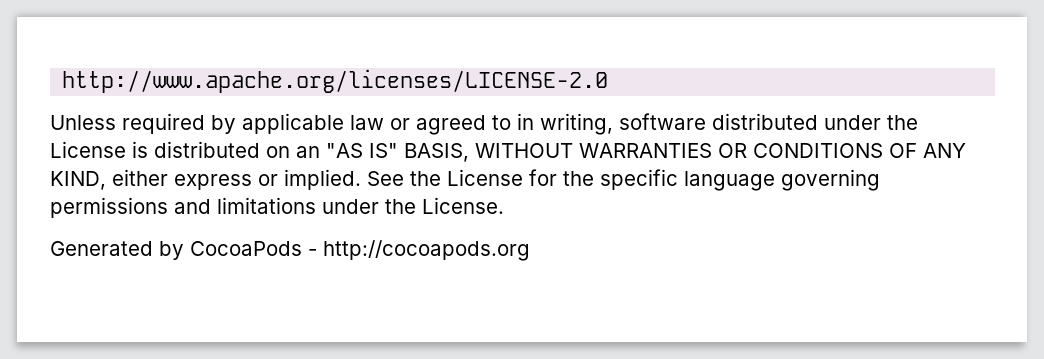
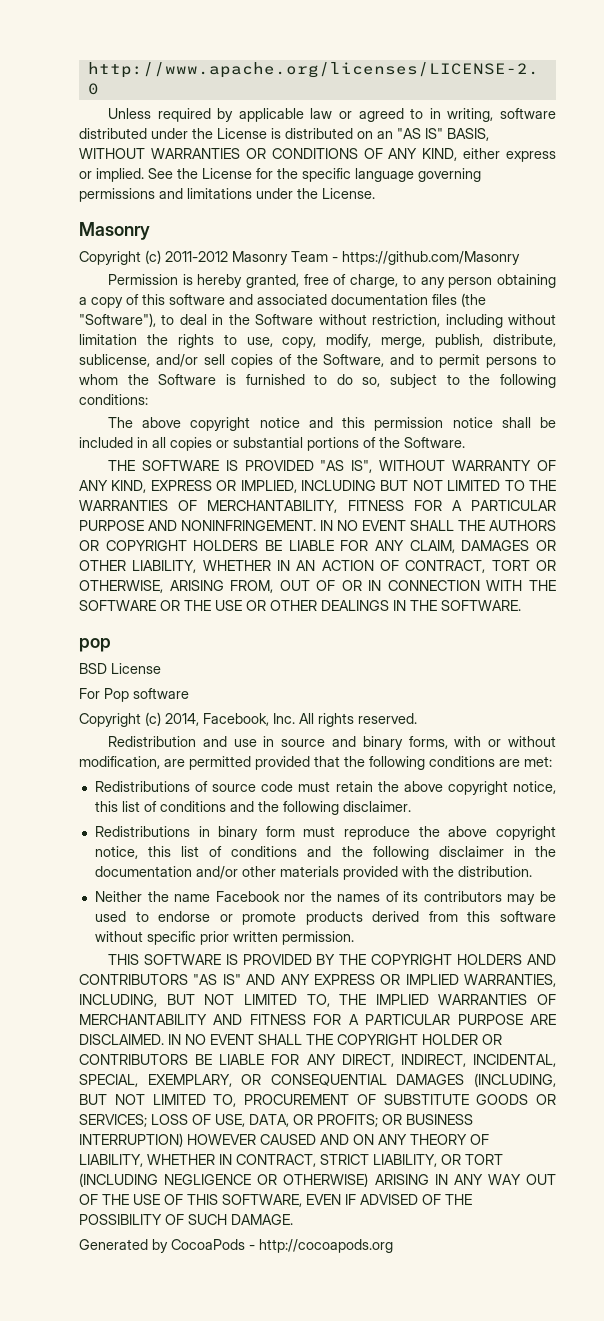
(504, 205) none -> [79,222,150,240] [79,250,520,265] [107,274,556,288] [79,293,486,308] [79,313,557,328] [79,334,556,348] [79,354,557,368] [79,374,556,388] [79,394,148,405] [107,417,556,431] [79,437,465,451] [107,460,556,473] [79,480,556,493] [79,500,557,513] [79,520,556,531] [79,540,556,553] [79,560,556,573] [79,580,556,593] [79,600,521,611] [79,638,111,652] [79,663,161,674] [79,688,189,702] [79,712,417,727] [107,736,556,750] [79,756,552,770] [94,781,556,795] [94,801,411,815] [94,826,557,840] [94,846,556,860] [94,866,532,880] [94,891,557,905] [94,911,557,925] [94,931,354,945] [107,954,556,965] [79,974,556,987] [79,994,556,1007] [79,1014,556,1025] [79,1034,502,1045] [79,1054,556,1067] [79,1073,556,1087] [79,1094,556,1107] [79,1114,473,1127] [79,1133,489,1147] [79,1154,503,1167] [79,1173,556,1187] [79,1194,472,1207] [79,1214,293,1225] // Masonry // Copyright (c) 2011-2012 Masonry Team - https://github.com/Masonry // Permission is hereby granted, free of charge, to any person obtaining a copy of this software and associated documentation files (the "Software"), to deal in the Software without restriction, including without limitation the rights to use, copy, modify, merge, publish, distribute, sublicense, and/or sell copies of the Software, and to permit persons to whom the Software is furnished to do so, subject to the following conditions: // The above copyright notice and this permission notice shall be included in all copies or substantial portions of the Software. // THE SOFTWARE IS PROVIDED "AS IS", WITHOUT WARRANTY OF ANY KIND, EXPRESS OR IMPLIED, INCLUDING BUT NOT LIMITED TO THE WARRANTIES OF MERCHANTABILITY, FITNESS FOR A PARTICULAR PURPOSE AND NONINFRINGEMENT. IN NO EVENT SHALL THE AUTHORS OR COPYRIGHT HOLDERS BE LIABLE FOR ANY CLAIM, DAMAGES OR OTHER LIABILITY, WHETHER IN AN ACTION OF CONTRACT, TORT OR OTHERWISE, ARISING FROM, OUT OF OR IN CONNECTION WITH THE SOFTWARE OR THE USE OR OTHER DEALINGS IN THE SOFTWARE. // pop // BSD License // For Pop software // Copyright (c) 2014, Facebook, Inc. All rights reserved. // Redistribution and use in source and binary forms, with or without modification, are permitted provided that the following conditions are met: // Redistributions of source code must retain the above copyright notice, this list of conditions and the following disclaimer. // Redistributions in binary form must reproduce the above copyright notice, this list of conditions and the following disclaimer in the documentation and/or other materials provided with the distribution. // Neither the name Facebook nor the names of its contributors may be used to endorse or promote products derived from this software without specific prior written permission. // THIS SOFTWARE IS PROVIDED BY THE COPYRIGHT HOLDERS AND CONTRIBUTORS "AS IS" AND ANY EXPRESS OR IMPLIED WARRANTIES, INCLUDING, BUT NOT LIMITED TO, THE IMPLIED WARRANTIES OF MERCHANTABILITY AND FITNESS FOR A PARTICULAR PURPOSE ARE DISCLAIMED. IN NO EVENT SHALL THE COPYRIGHT HOLDER OR CONTRIBUTORS BE LIABLE FOR ANY DIRECT, INDIRECT, INCIDENTAL, SPECIAL, EXEMPLARY, OR CONSEQUENTIAL DAMAGES (INCLUDING, BUT NOT LIMITED TO, PROCUREMENT OF SUBSTITUTE GOODS OR SERVICES; LOSS OF USE, DATA, OR PROFITS; OR BUSINESS INTERRUPTION) HOWEVER CAUSED AND ON ANY THEORY OF LIABILITY, WHETHER IN CONTRACT, STRICT LIABILITY, OR TORT (INCLUDING NEGLIGENCE OR OTHERWISE) ARISING IN ANY WAY OUT OF THE USE OF THIS SOFTWARE, EVEN IF ADVISED OF THE POSSIBILITY OF SUCH DAMAGE.

